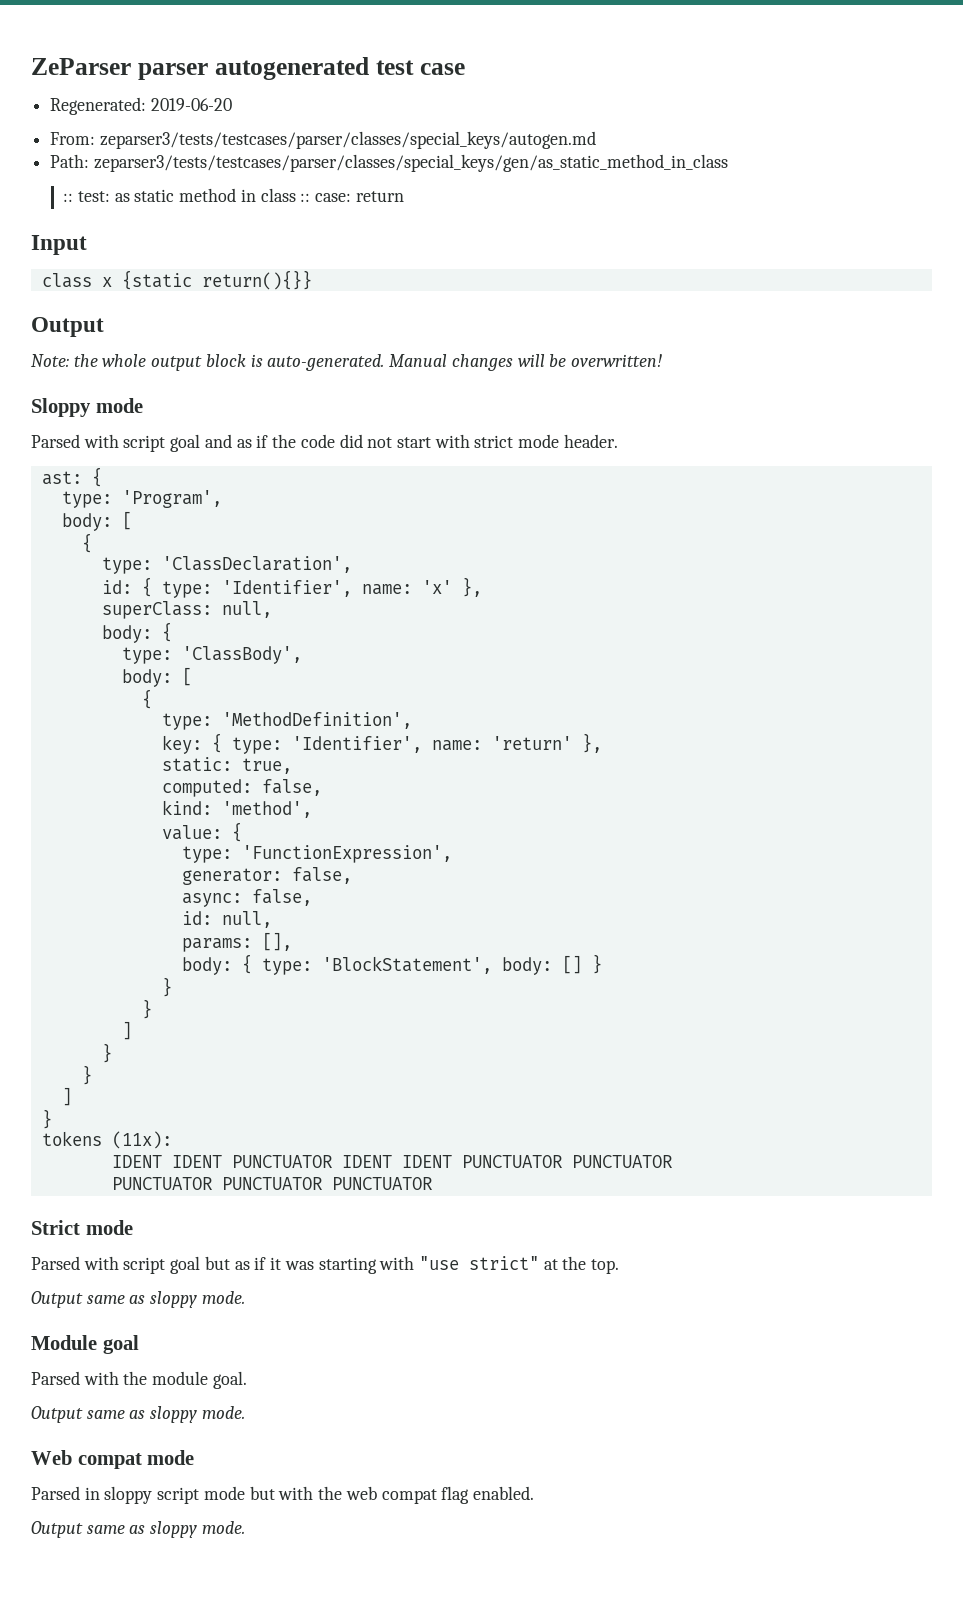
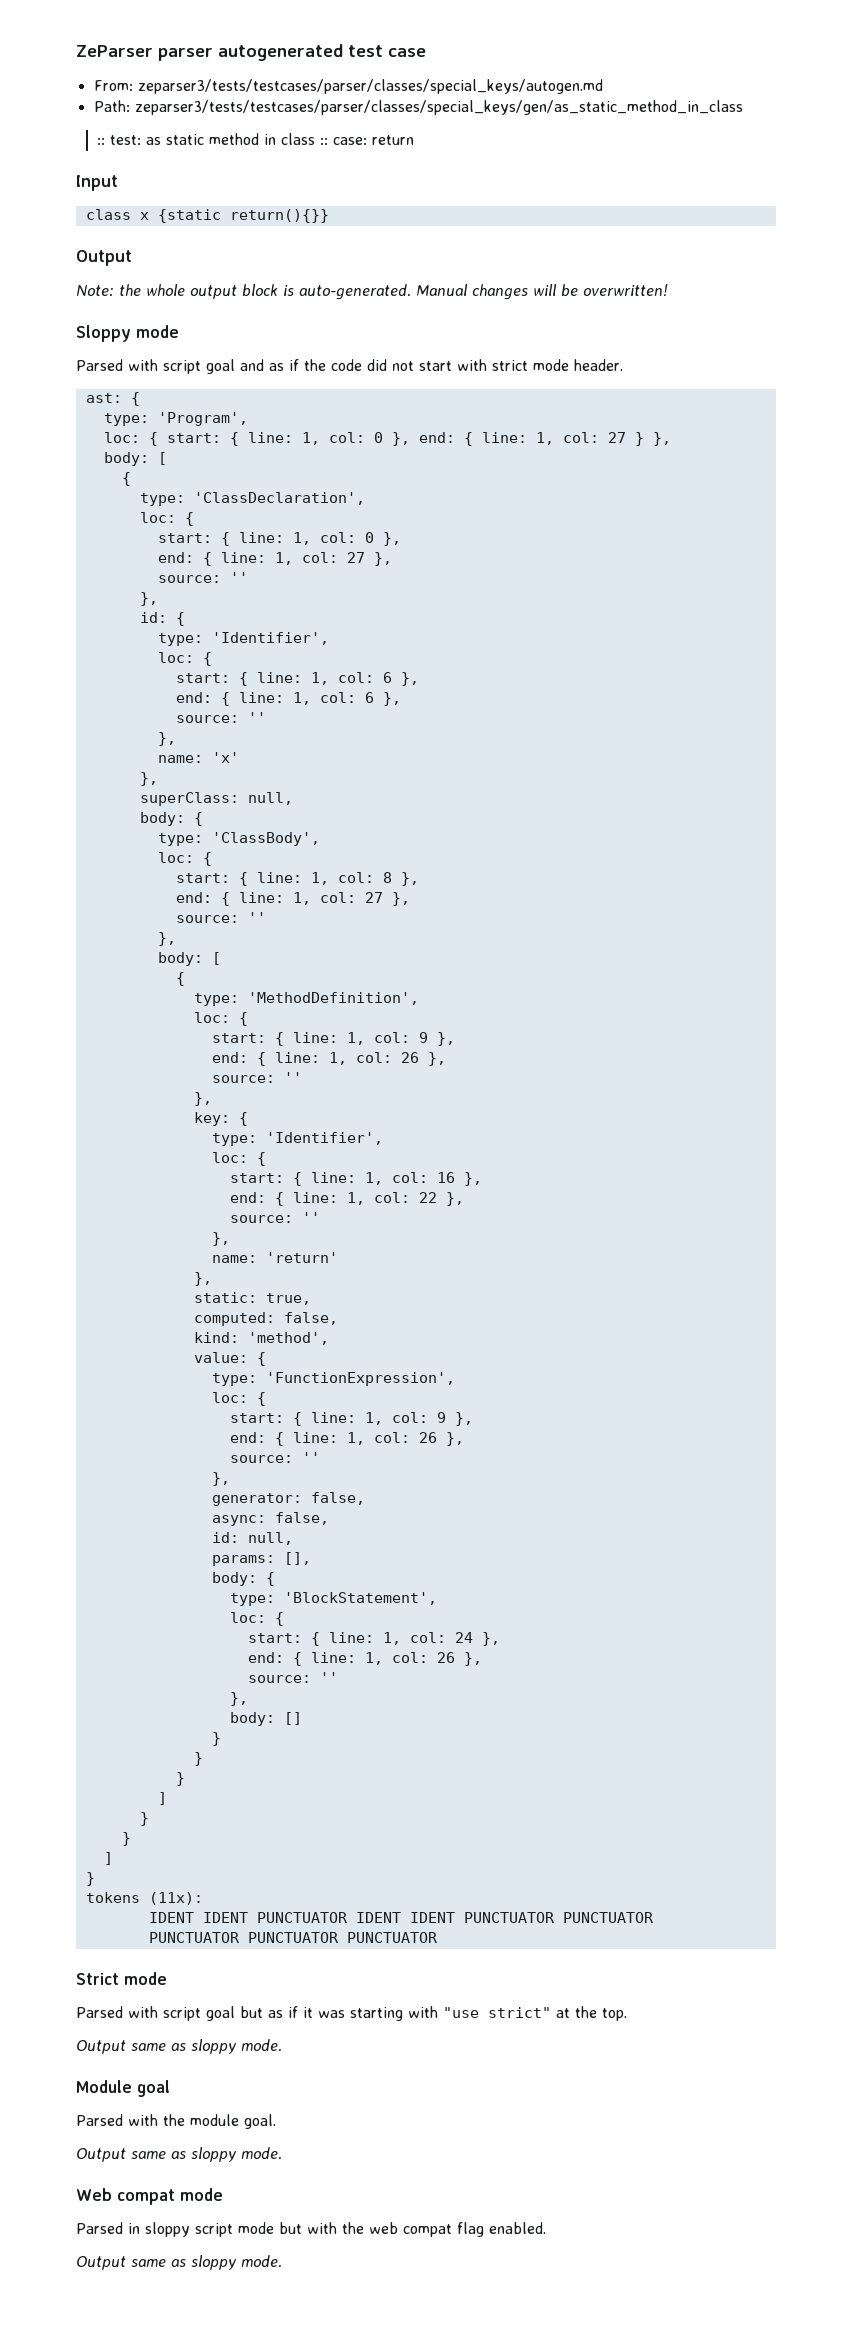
[50,97,232,115] // Regenerated: 2019-06-20 -> (426, 52) none
(222, 499) none -> [103,432,671,446] // loc: { start: { line: 1, col: 0 }, end: { line: 1, col: 27 } },
(352, 564) none -> [139,512,194,526] [157,532,401,546] [157,552,392,566] [157,572,248,583] [139,592,158,606] // loc: { // start: { line: 1, col: 0 }, // end: { line: 1, col: 27 }, // source: '' // },
[161,580,352,598] type: 'Identifier', -> [157,632,329,646] [157,652,212,666] [175,672,419,686] [175,692,401,706] [175,712,266,723] [157,732,176,746] // type: 'Identifier', // loc: { // start: { line: 1, col: 6 }, // end: { line: 1, col: 6 }, // source: '' // }, //
(452, 587) none -> (239, 757) //
(302, 655) none -> [157,852,212,866] [175,872,419,886] [175,892,410,906] [175,912,266,923] [157,932,176,946] // loc: { // start: { line: 1, col: 8 }, // end: { line: 1, col: 27 }, // source: '' // },
(412, 720) none -> [193,1012,248,1026] [211,1032,455,1046] [211,1052,446,1066] [211,1072,302,1083] [193,1092,212,1106] // loc: { // start: { line: 1, col: 9 }, // end: { line: 1, col: 26 }, // source: '' // },
[231,736,422,754] type: 'Identifier', -> [211,1132,383,1146] [211,1152,266,1166] [229,1172,482,1186] [229,1192,464,1206] [229,1212,320,1223] [211,1232,230,1246] // type: 'Identifier', // loc: { // start: { line: 1, col: 16 }, // end: { line: 1, col: 22 }, // source: '' // }, //
(572, 743) none -> (338, 1257) //
(452, 854) none -> [211,1392,266,1406] [229,1412,473,1426] [229,1432,464,1446] [229,1452,320,1463] [211,1472,230,1486] // loc: { // start: { line: 1, col: 9 }, // end: { line: 1, col: 26 }, // source: '' // },
(252, 964) none -> (275, 1579) //
(492, 965) none -> [229,1612,284,1626] [247,1632,500,1646] [247,1652,482,1666] [247,1672,338,1683] [229,1692,248,1706] // loc: { // start: { line: 1, col: 24 }, // end: { line: 1, col: 26 }, // source: '' // }, //
(582, 964) none -> (302, 1718) //

